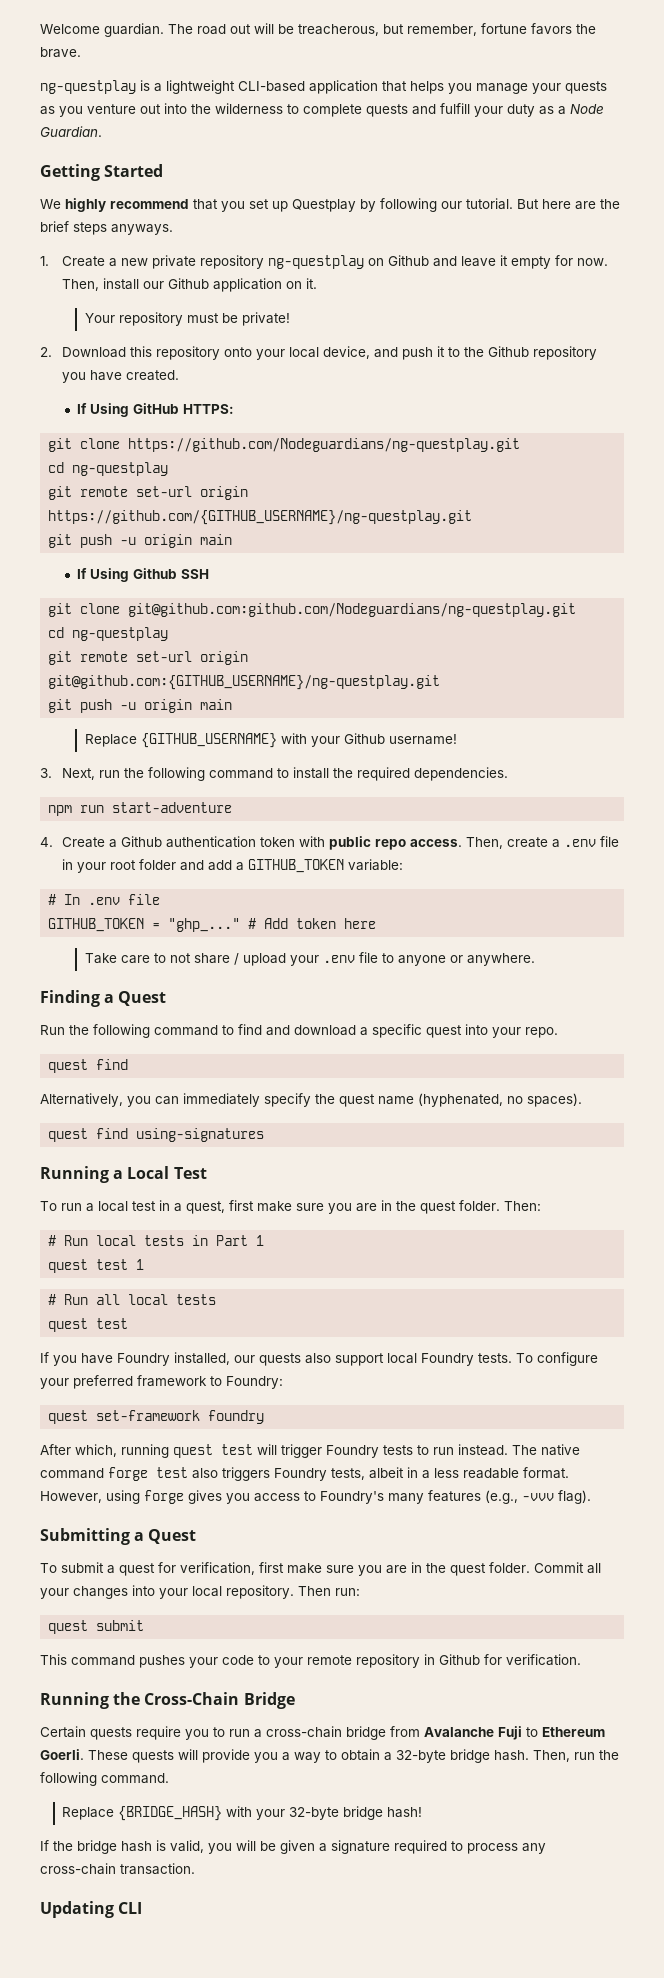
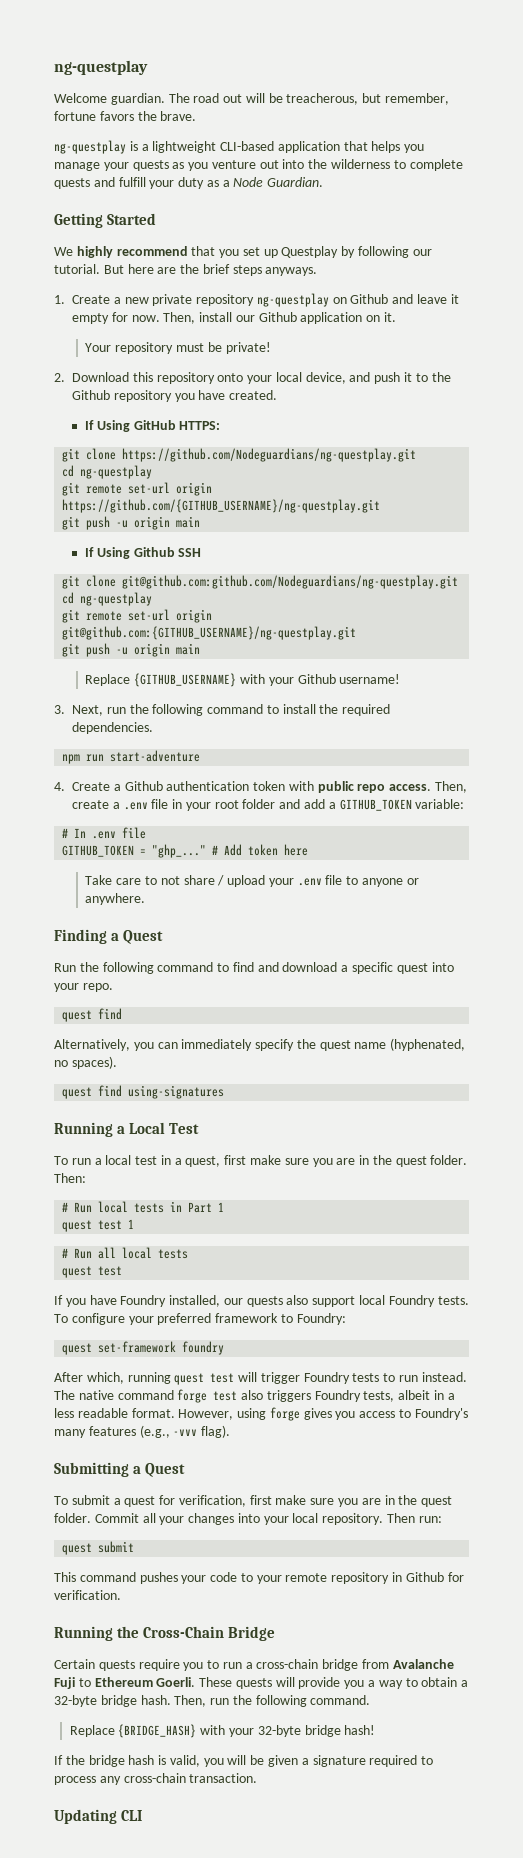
(40, 29) none -> [54,60,148,75] ng-questplay //

